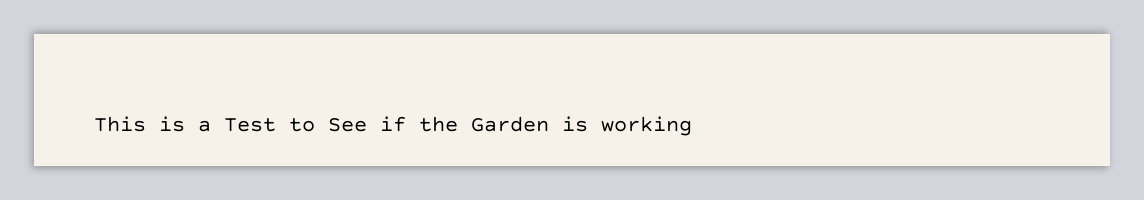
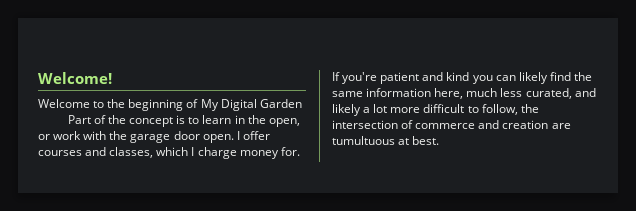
[94,116,692,136] This is a Test to See if the Garden is working -> [38,72,112,84] [38,99,302,111] [67,115,300,127] [38,131,270,143] [38,147,300,159] [332,72,592,84] [332,88,596,99] [332,104,539,116] [332,120,571,129] [332,136,440,145] Welcome! // Welcome to the beginning of My Digital Garden // Part of the concept is to learn in the open, or work with the garage door open. I offer courses and classes, which I charge money for. If you're patient and kind you can likely find the same information here, much less curated, and likely a lot more difficult to follow, the intersection of commerce and creation are tumultuous at best.

